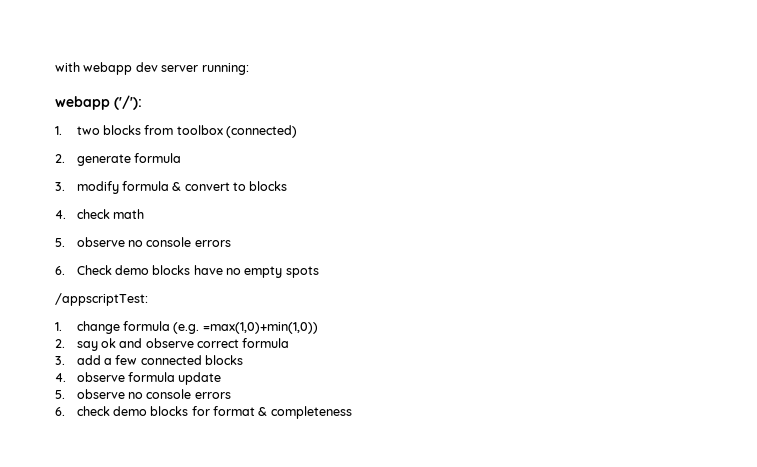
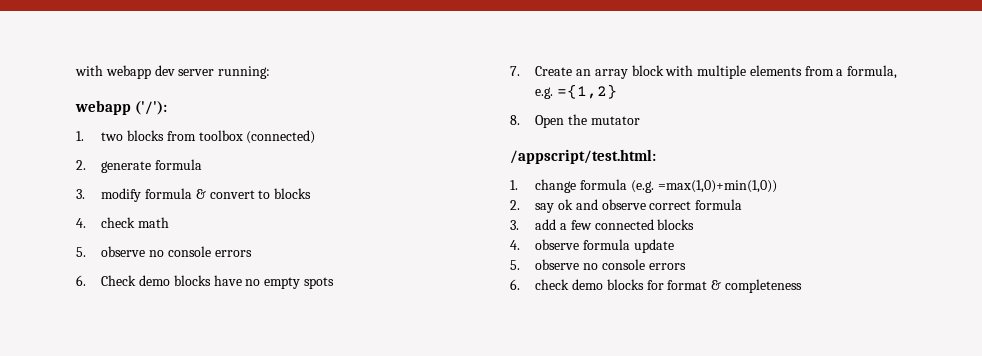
[55,293,148,306] /appscriptTest: -> [510,65,898,79] [535,84,618,99] [510,114,640,128] [510,149,656,164] 7. Create an array block with multiple elements from a formula, e.g. ={1,2} // 8. Open the mutator // /appscript/test.html:

